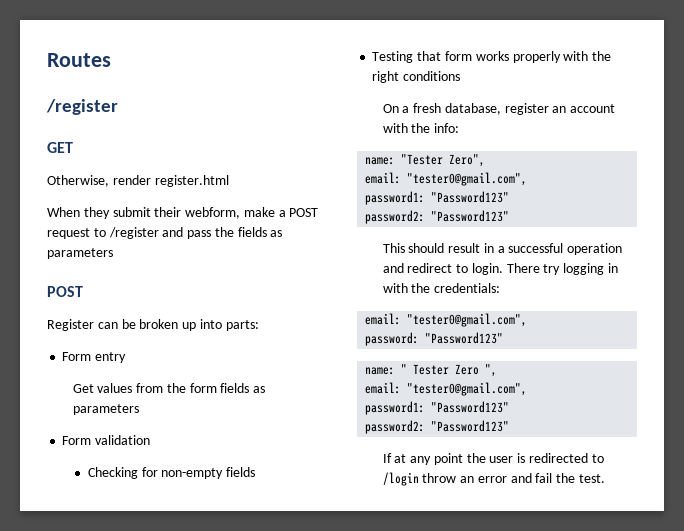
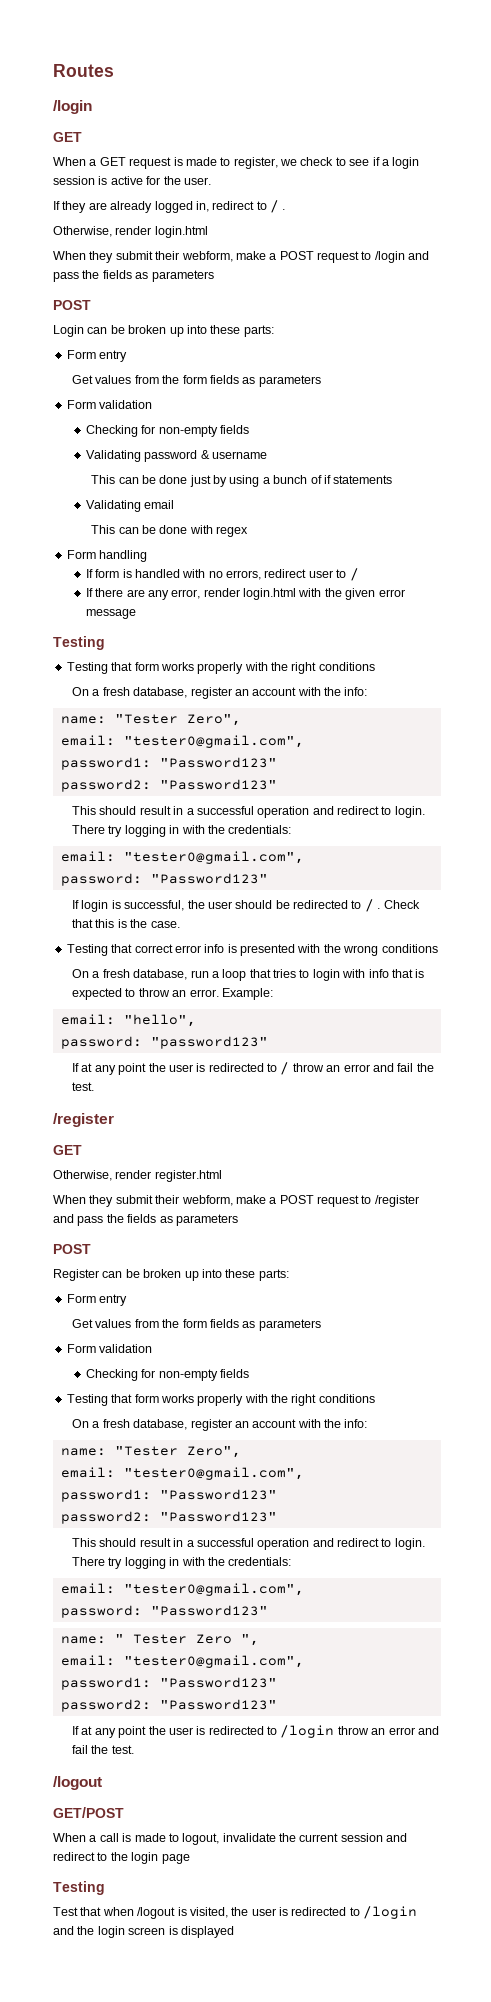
(111, 60) none -> [53,100,92,114] [53,132,82,142] [53,157,420,169] [53,176,211,185] [53,200,286,213] [53,226,208,238] [53,251,430,263] [53,270,214,282] [53,300,91,310] [53,325,274,337] [66,350,128,362] [72,375,321,387] [66,400,153,409] [85,425,249,437] [85,450,267,462] [91,475,393,487] [85,500,175,512] [91,525,249,537] [66,550,148,562] [85,568,359,581] [85,588,405,600] [85,609,136,619] [53,636,105,650] [66,662,375,674] [72,687,368,699] [60,714,241,726] [60,735,304,748] [60,757,277,770] [60,779,277,792] [72,806,425,818] [72,825,292,837] [60,851,304,864] [60,873,268,886] [72,899,420,912] [72,919,180,928] [66,944,438,956] [72,969,425,981] [72,988,273,1000] [60,1014,196,1027] [60,1036,268,1049] [72,1062,434,1075] [72,1082,95,1091] // /login // GET // When a GET request is made to register, we check to see if a login session is active for the user. // If they are already logged in, redirect to / . // Otherwise, render login.html // When they submit their webform, make a POST request to /login and pass the fields as parameters // POST // Login can be broken up into these parts: // Form entry // Get values from the form fields as parameters // Form validation // Checking for non-empty fields // Validating password & username // This can be done just by using a bunch of if statements // Validating email // This can be done with regex // Form handling // If form is handled with no errors, redirect user to / // If there are any error, render login.html with the given error message // Testing // Testing that form works properly with the right conditions // On a fresh database, register an account with the info: // name: "Tester Zero", // email: "tester0@gmail.com", // password1: "Password123" // password2: "Password123" // This should result in a successful operation and redirect to login. There try logging in with the credentials: // email: "tester0@gmail.com", // password: "Password123" // If login is successful, the user should be redirected to / . Check that this is the case. // Testing that correct error info is presented with the wrong conditions // On a fresh database, run a loop that tries to login with info that is expected to throw an error. Example: // email: "hello", // password: "password123" // If at any point the user is redirected to / throw an error and fail the test.
(222, 324) none -> [225,1269,256,1278] these
(605, 478) none -> [53,1776,102,1790] [53,1807,124,1818] [53,1833,408,1845] [53,1852,190,1864] [53,1881,105,1895] [53,1906,418,1919] [53,1926,234,1938] // /logout // GET/POST // When a call is made to logout, invalidate the current session and redirect to the login page // Testing // Test that when /logout is visited, the user is redirected to /login and the login screen is displayed

